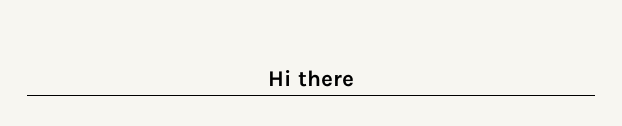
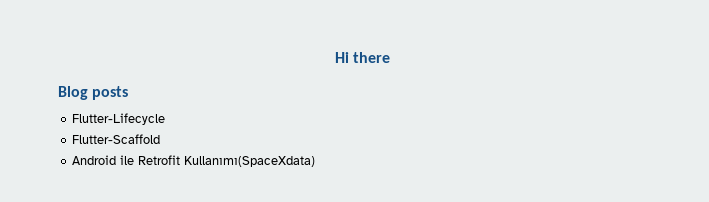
(354, 78) none -> [58,86,129,100] [72,113,166,125] [72,134,161,144] [72,155,316,167] // Blog posts // Flutter-Lifecycle // Flutter-Scaffold // Android ile Retrofit Kullanımı(SpaceXdata)

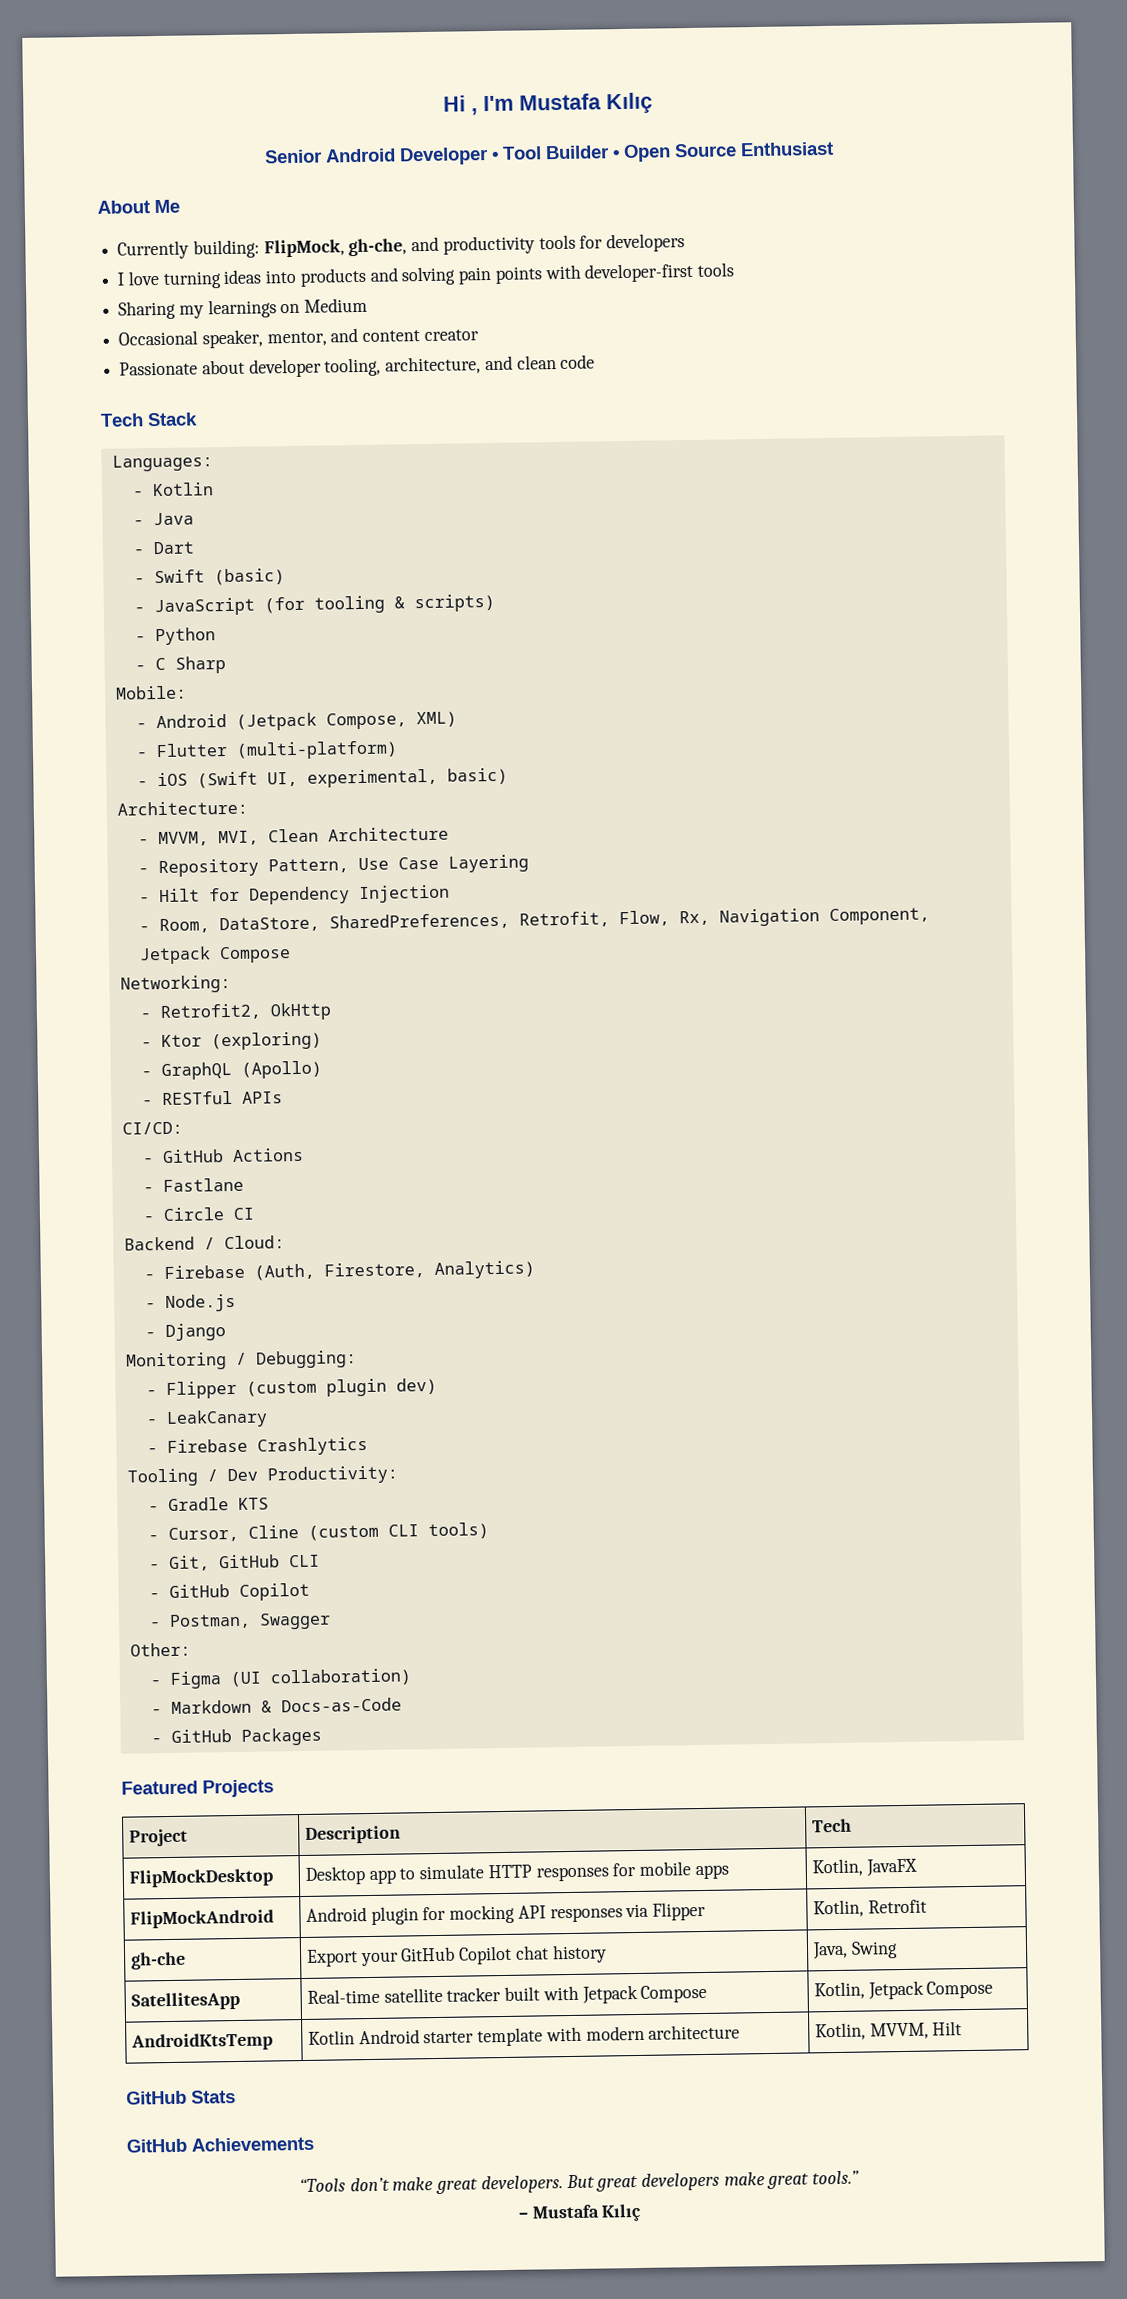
[353,52,391,63] [58,86,129,100] [72,113,166,125] [72,134,161,144] [72,155,316,167] there // Blog posts // Flutter-Lifecycle // Flutter-Scaffold // Android ile Retrofit Kullanımı(SpaceXdata) -> [471,92,653,116] [263,141,834,166] [97,199,180,214] [117,233,686,260] [117,262,734,289] [118,297,369,320] [118,327,479,349] [119,354,596,378] [100,412,198,427] [111,454,213,472] [132,482,214,497] [132,512,194,526] [132,541,195,555] [133,568,285,586] [133,593,495,617] [134,627,216,646] [134,656,226,674] [115,685,187,700] [135,711,457,731] [135,740,398,760] [136,767,508,789] [116,800,248,816] [137,826,449,847] [137,854,529,878] [138,884,450,905] [138,907,930,934] [138,946,291,965] [119,974,231,994] [139,1002,332,1021] [140,1031,322,1051] [140,1060,322,1081] [141,1090,283,1106] [121,1121,183,1135] [142,1147,304,1164] [142,1177,244,1193] [142,1207,255,1222] [123,1235,285,1251] [143,1260,535,1281] [144,1293,236,1313] [144,1323,226,1342] [125,1350,357,1371] [145,1377,437,1399] [145,1409,268,1428] [146,1436,368,1456] [126,1465,398,1487] [147,1497,269,1512] [147,1522,489,1542] [148,1554,320,1571] [148,1582,310,1601] [149,1612,331,1630] [129,1642,191,1657] [149,1668,412,1689] [150,1697,402,1715] [150,1727,322,1746] [121,1779,274,1798] [129,1828,189,1847] [305,1825,402,1844] [812,1818,853,1833] [129,1868,275,1888] [305,1861,729,1885] [812,1858,917,1877] [130,1909,275,1929] [306,1901,707,1925] [813,1899,927,1918] [131,1951,187,1970] [306,1944,607,1967] [812,1941,898,1960] [131,1991,241,2011] [307,1984,708,2004] [814,1980,994,2000] [131,2032,274,2052] [308,2024,741,2047] [815,2021,963,2041] [126,2090,236,2105] [126,2136,314,2153] [298,2170,860,2195] [517,2203,643,2222] , I'm Mustafa Kılıç // Senior Android Developer • Tool Builder • Open Source Enthusiast // About Me // Currently building: FlipMock, gh-che, and productivity tools for developers // I love turning ideas into products and solving pain points with developer-first tools // Sharing my learnings on Medium // Occasional speaker, mentor, and content creator // Passionate about developer tooling, architecture, and clean code // Tech Stack // Languages: // - Kotlin // - Java // - Dart // - Swift (basic) // - JavaScript (for tooling & scripts) // - Python // - C Sharp // Mobile: // - Android (Jetpack Compose, XML) // - Flutter (multi-platform) // - iOS (Swift UI, experimental, basic) // Architecture: // - MVVM, MVI, Clean Architecture // - Repository Pattern, Use Case Layering // - Hilt for Dependency Injection // - Room, DataStore, SharedPreferences, Retrofit, Flow, Rx, Navigation Component, Jetpack Compose // Networking: // - Retrofit2, OkHttp // - Ktor (exploring) // - GraphQL (Apollo) // - RESTful APIs // CI/CD: // - GitHub Actions // - Fastlane // - Circle CI // Backend / Cloud: // - Firebase (Auth, Firestore, Analytics) // - Node.js // - Django // Monitoring / Debugging: // - Flipper (custom plugin dev) // - LeakCanary // - Firebase Crashlytics // Tooling / Dev Productivity: // - Gradle KTS // - Cursor, Cline (custom CLI tools) // - Git, GitHub CLI // - GitHub Copilot // - Postman, Swagger // Other: // - Figma (UI collaboration) // - Markdown & Docs-as-Code // - GitHub Packages // Featured Projects // Project | Description | Tech // FlipMockDesktop | Desktop app to simulate HTTP responses for mobile apps | Kotlin, JavaFX // FlipMockAndroid | Android plugin for mocking API responses via Flipper | Kotlin, Retrofit // gh-che | Export your GitHub Copilot chat history | Java, Swing // SatellitesApp | Real-time satellite tracker built with Jetpack Compose | Kotlin, Jetpack Compose // AndroidKtsTemp | Kotlin Android starter template with modern architecture | Kotlin, MVVM, Hilt // GitHub Stats // GitHub Achievements // “Tools don’t make great developers. But great developers make great tools.” // – Mustafa Kılıç

